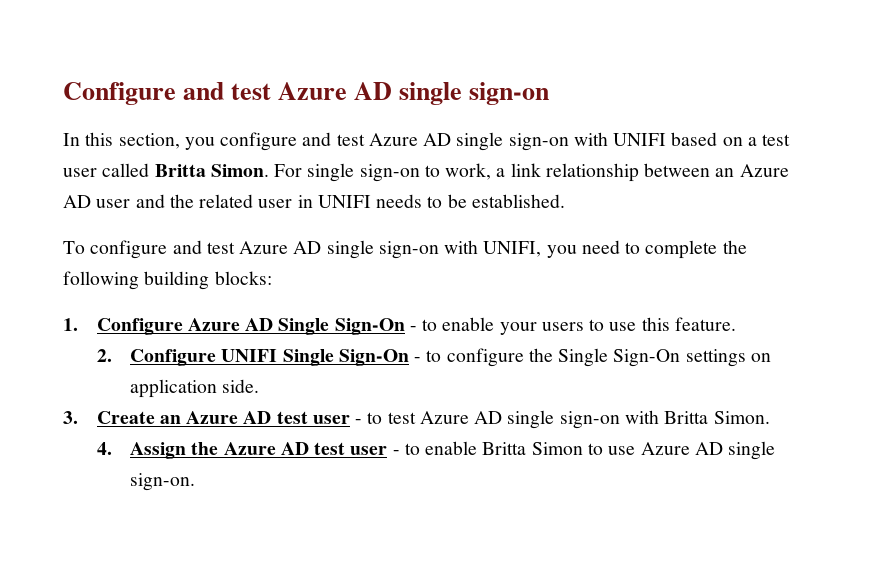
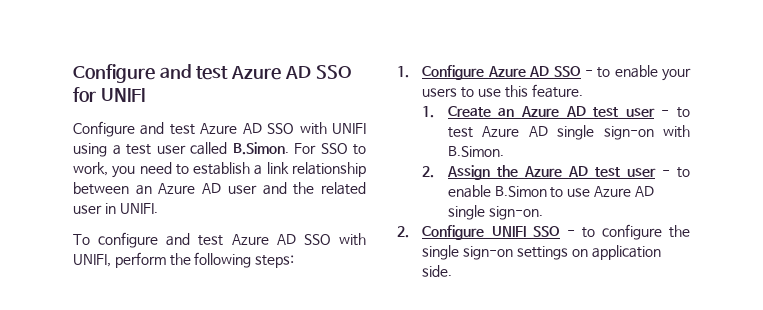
[63,82,550,105] [63,132,791,151] [63,163,492,182] Configure and test Azure AD single sign-on // In this section, you configure and test Azure AD single sign-on with UNIFI based on a test user called Britta Simon. For single sign-on to work, -> [73,64,352,83] [73,87,145,102] [73,121,366,137] [73,142,366,157] [73,162,251,178] Configure and test Azure AD SSO for UNIFI // Configure and test Azure AD SSO with UNIFI using a test user called B.Simon. For SSO to work, you need to establish
[317,194,565,208] UNIFI needs to be established. -> [119,203,158,214] UNIFI.
[326,240,747,259] [63,271,272,290] single sign-on with UNIFI, you need to complete the following building blocks: -> [303,233,366,246] [73,252,295,268] SSO with UNIFI, perform the following steps:
[278,318,405,335] Single Sign-On -> [553,66,581,77] SSO
[96,348,772,367] [130,379,260,398] [63,411,78,424] 2. Configure UNIFI Single Sign-On - to configure the Single Sign-On settings on application side. // 3. -> [422,106,435,118] 1.
[664,411,770,424] [96,442,112,455] Britta Simon. // 4. -> [447,146,504,157] [422,166,435,178] B.Simon. // 2.
[482,442,583,455] Britta Simon -> [494,186,547,197] B.Simon
(196, 482) none -> [397,224,690,240] [422,245,661,260] [422,265,453,277] // 2. Configure UNIFI SSO - to configure the single sign-on settings on application side.

